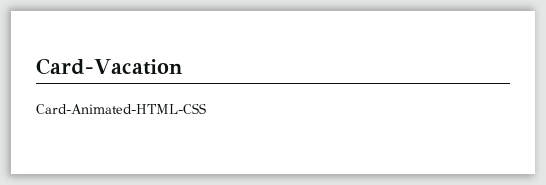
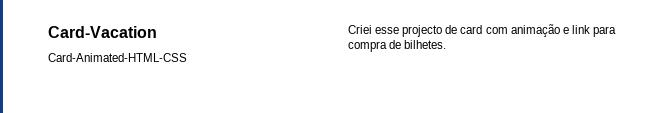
(206, 108) none -> [348,24,616,37] [348,40,447,52] // Criei esse projecto de card com animação e link para compra de bilhetes.

